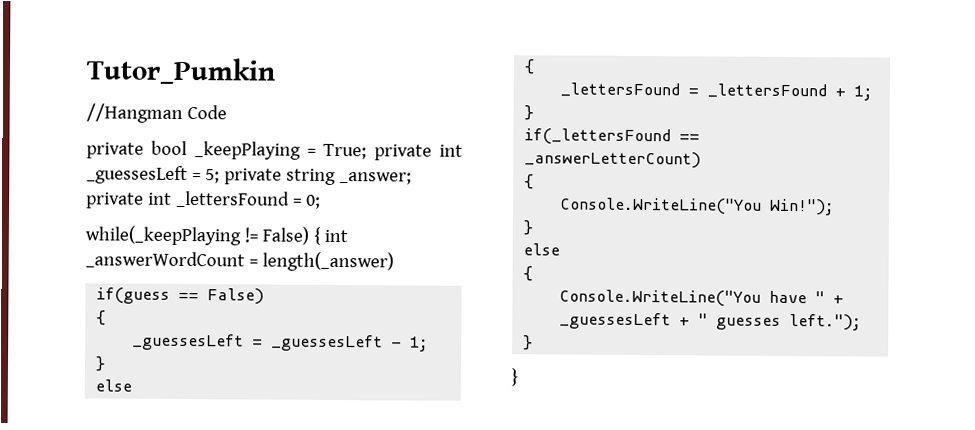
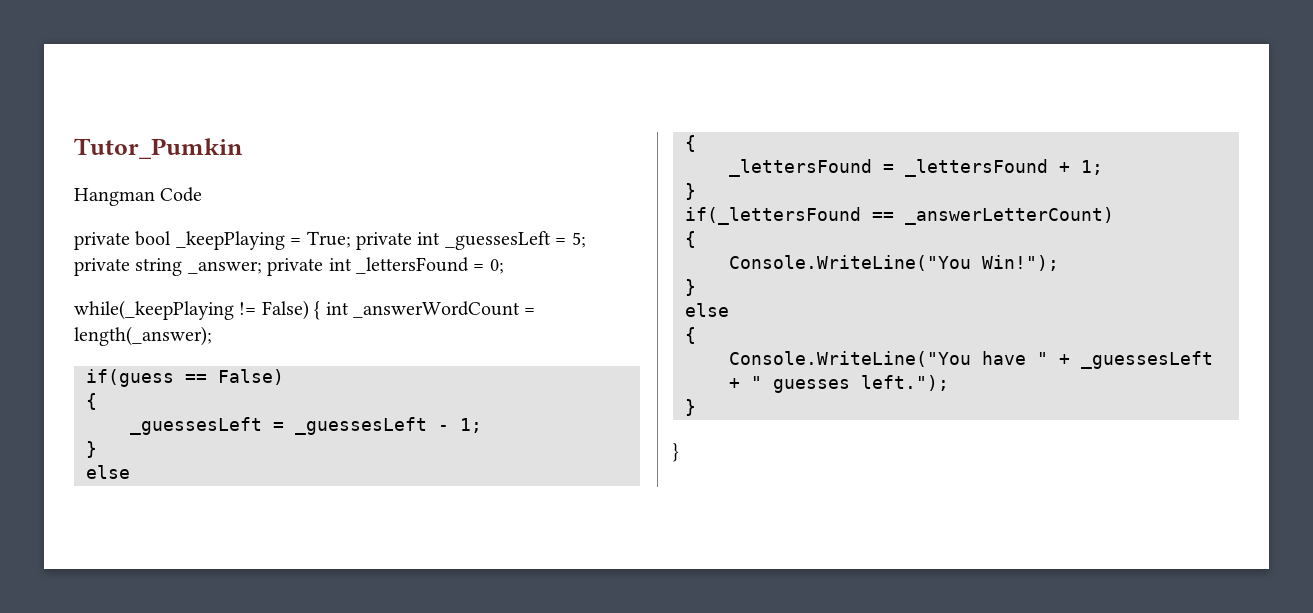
[86,103,183,123] //Hangman -> [74,188,155,206] Hangman
[261,251,394,272] length(_answer) -> [74,326,212,346] length(_answer);

